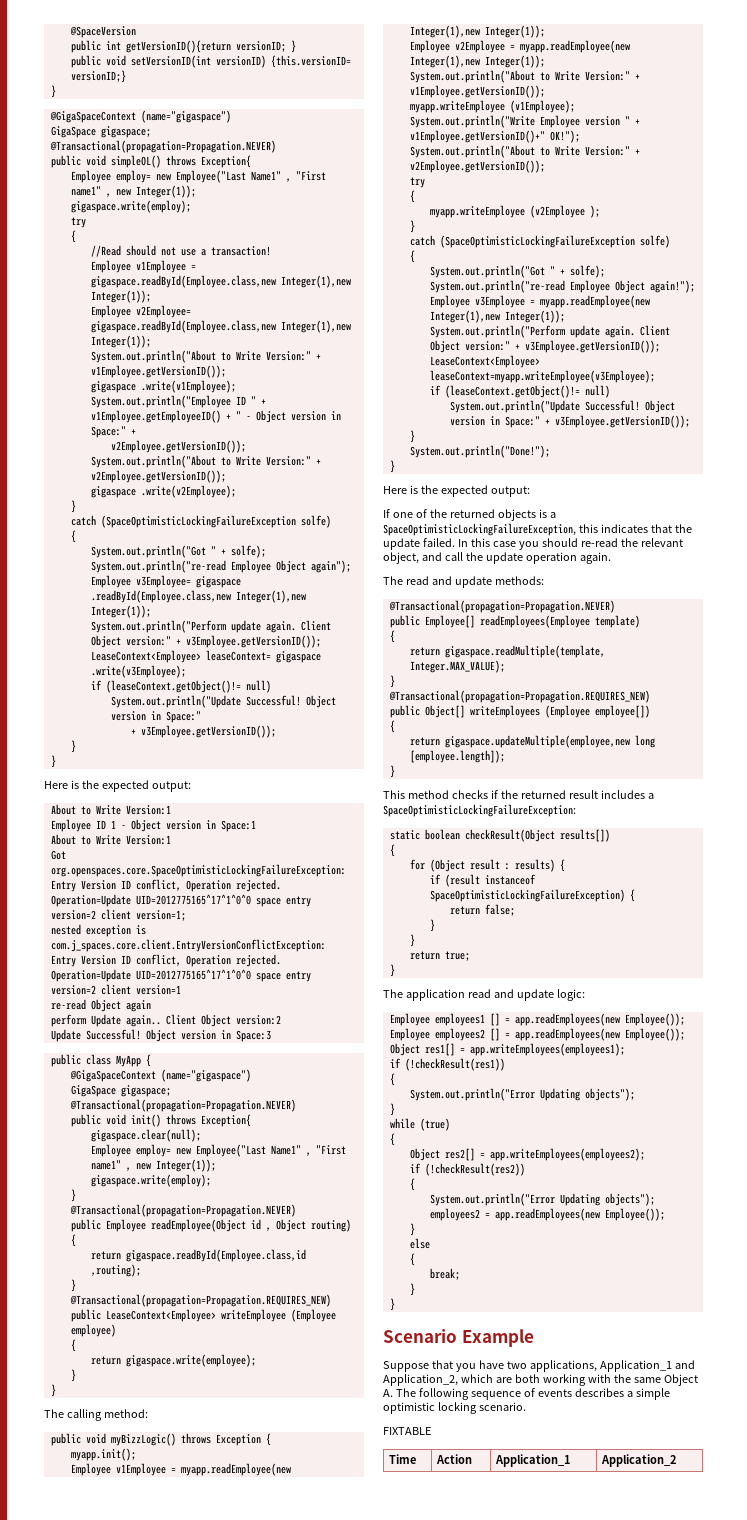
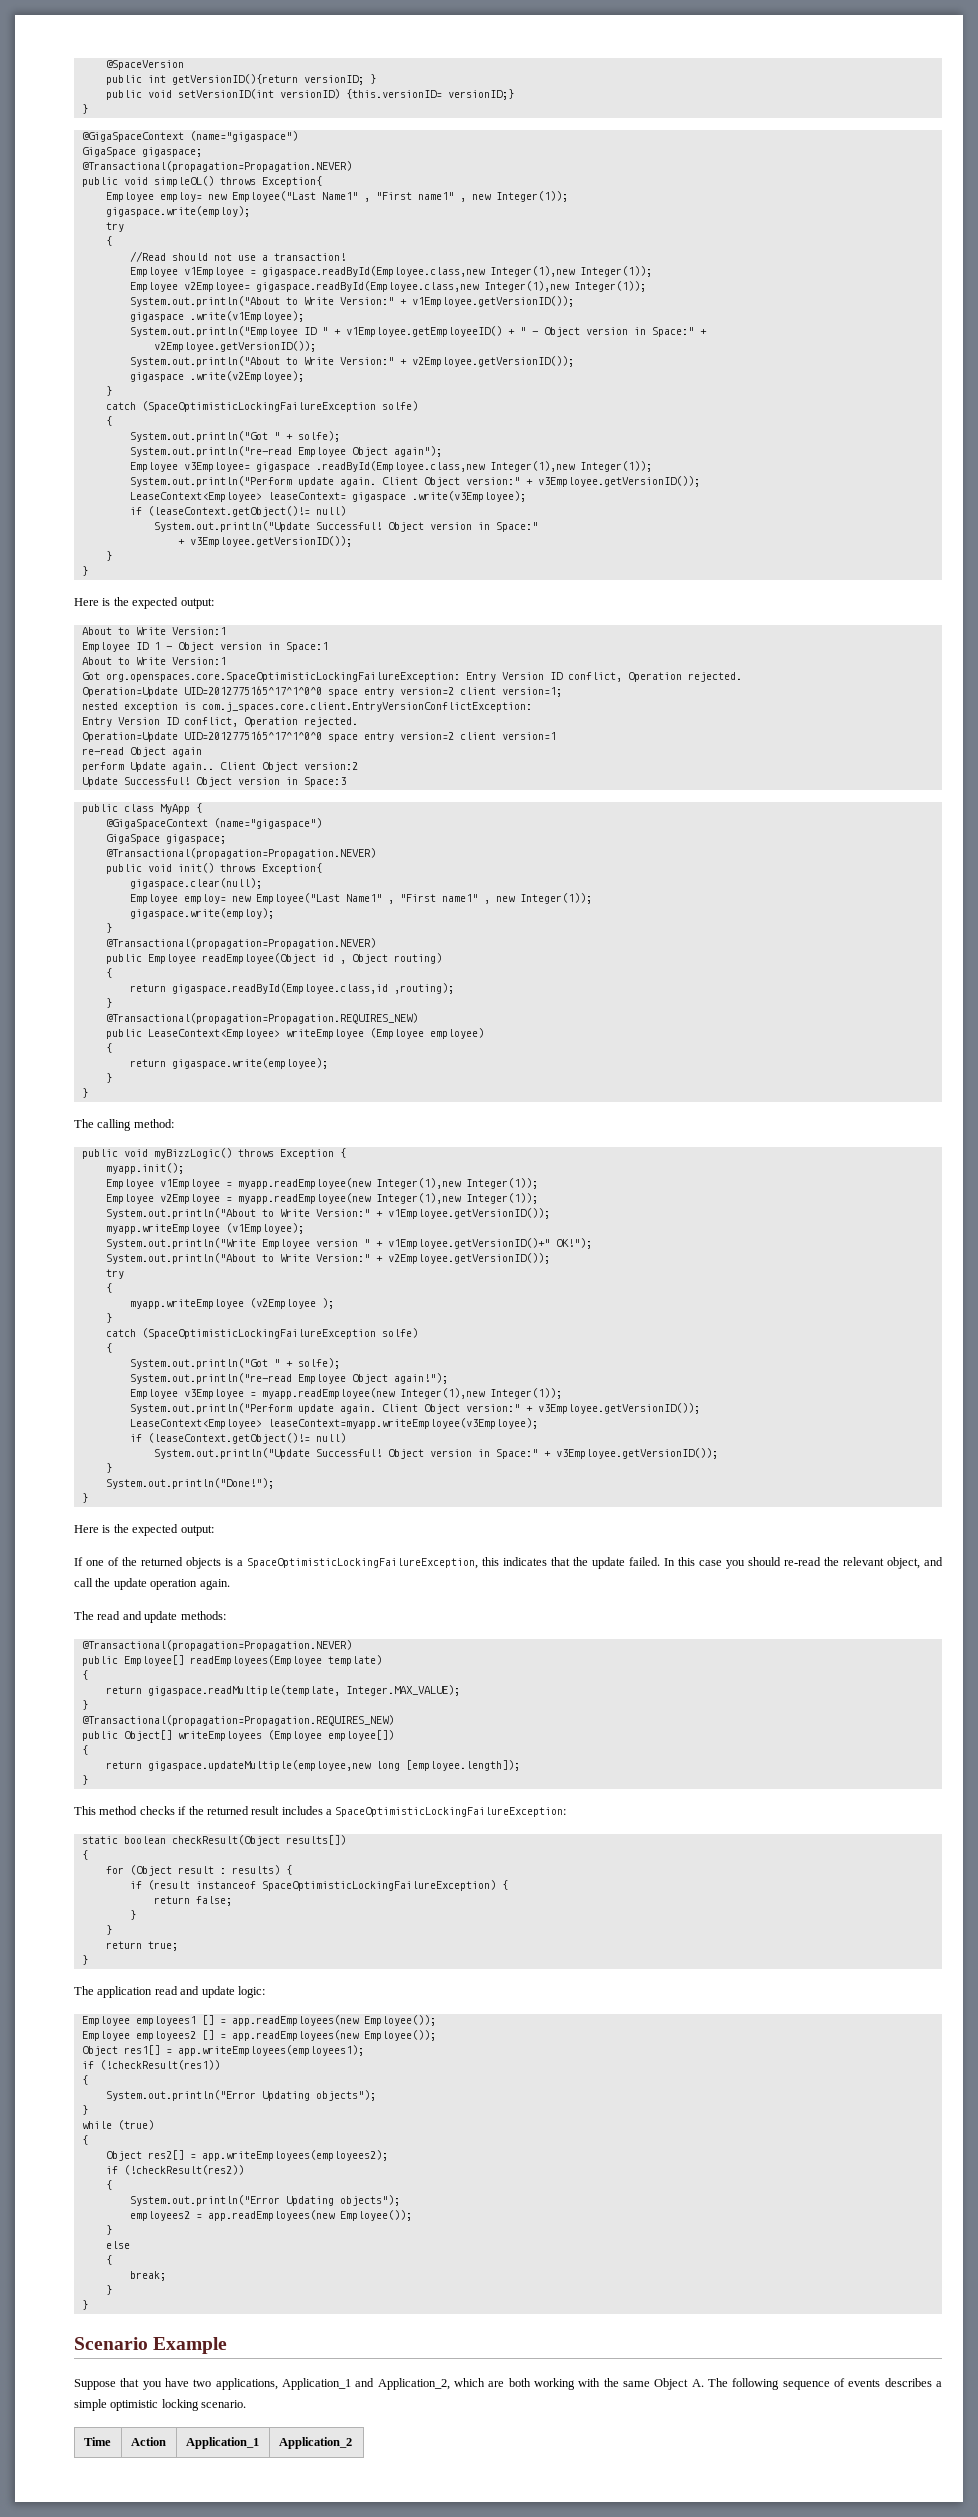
[383,1427,431,1435] // FIXTABLE -> (247, 2404) none

